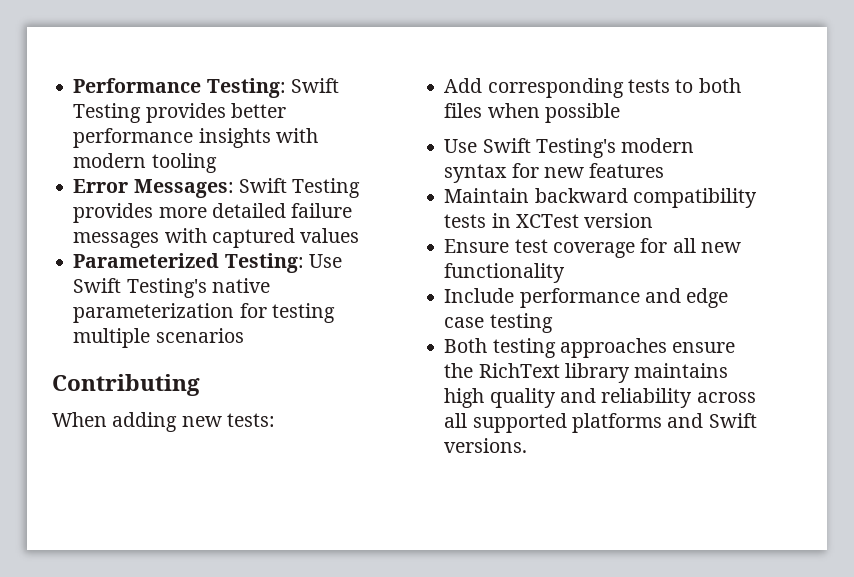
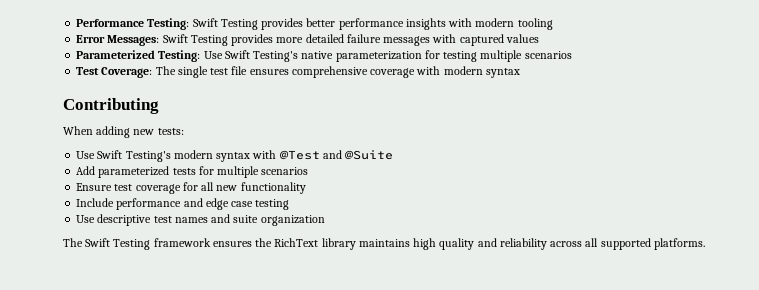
(244, 335) none -> [76,66,520,78] // Test Coverage: The single test file ensures comprehensive coverage with modern syntax
[444,78,741,98] [444,103,620,123] // Add corresponding tests to both files when possible -> (184, 131) none
[511,163,665,178] [444,188,757,208] [444,213,654,228] for new features // Maintain backward compatibility tests in XCTest version -> [252,150,394,160] [76,166,309,178] with @Test and @Suite // Add parameterized tests for multiple scenarios
[444,338,736,358] Both testing approaches ensure -> [76,214,325,226] [63,238,252,250] Use descriptive test names and suite organization // The Swift Testing framework ensures
[571,413,757,433] [444,438,528,453] platforms and Swift versions. -> [653,238,705,250] platforms.

